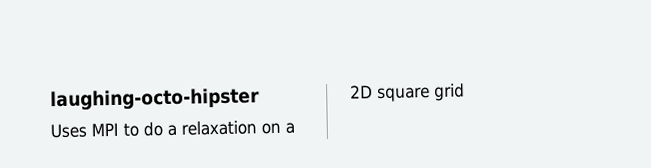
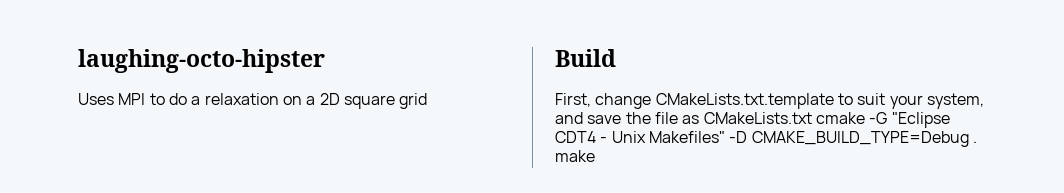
(465, 92) none -> [555,49,616,67] [555,93,984,109] [555,112,950,128] [555,131,977,147] [555,150,595,162] // Build // First, change CMakeLists.txt.template to suit your system, and save the file as CMakeLists.txt cmake -G "Eclipse CDT4 - Unix Makefiles" -D CMAKE_BUILD_TYPE=Debug . make

